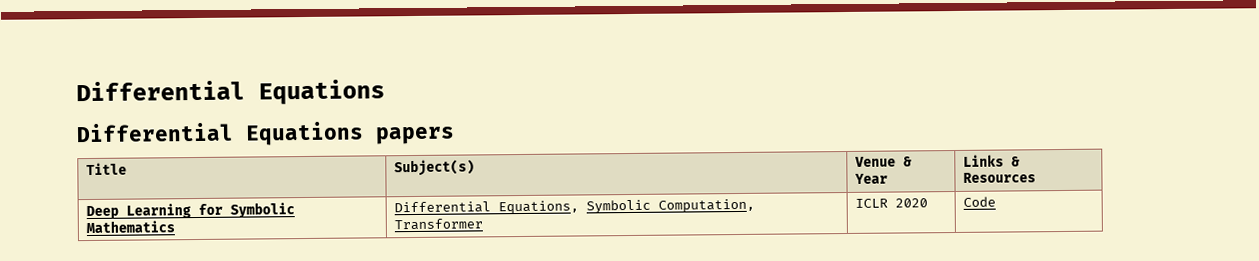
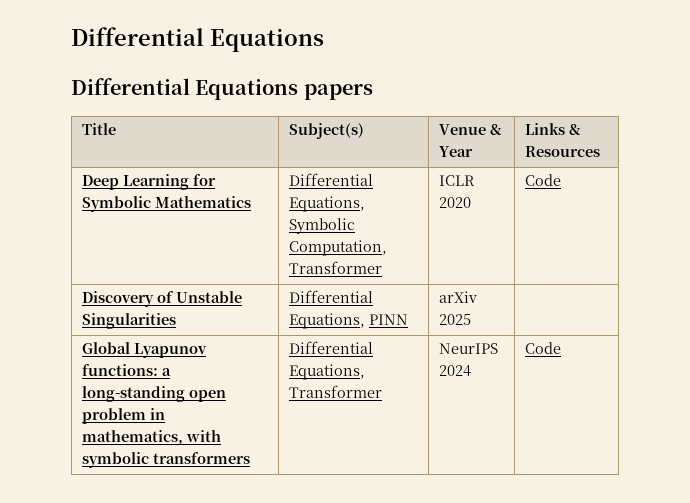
(996, 201) none -> [82,291,243,307] [82,313,177,329] [289,290,374,303] [289,313,409,329] [439,291,478,303] [439,314,472,325] [82,342,208,358] [82,364,172,376] [82,386,227,402] [82,408,166,424] [82,430,222,445] [82,452,251,468] [289,341,374,354] [289,364,366,380] [289,385,383,398] [439,343,499,354] [439,365,472,377] [525,342,562,354] // Discovery of Unstable Singularities | Differential Equations, PINN | arXiv 2025 | // Global Lyapunov functions: a long-standing open problem in mathematics, with symbolic transformers | Differential Equations, Transformer | NeurIPS 2024 | Code

